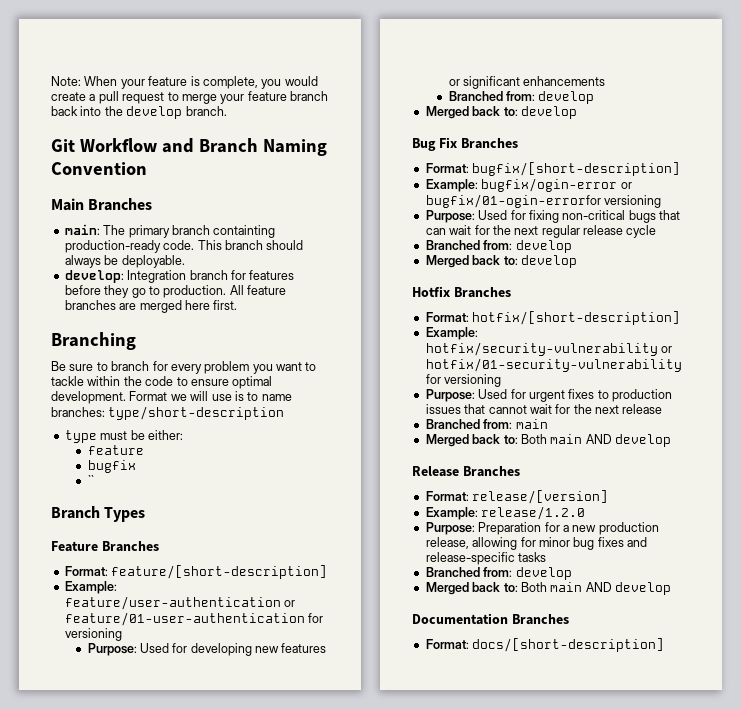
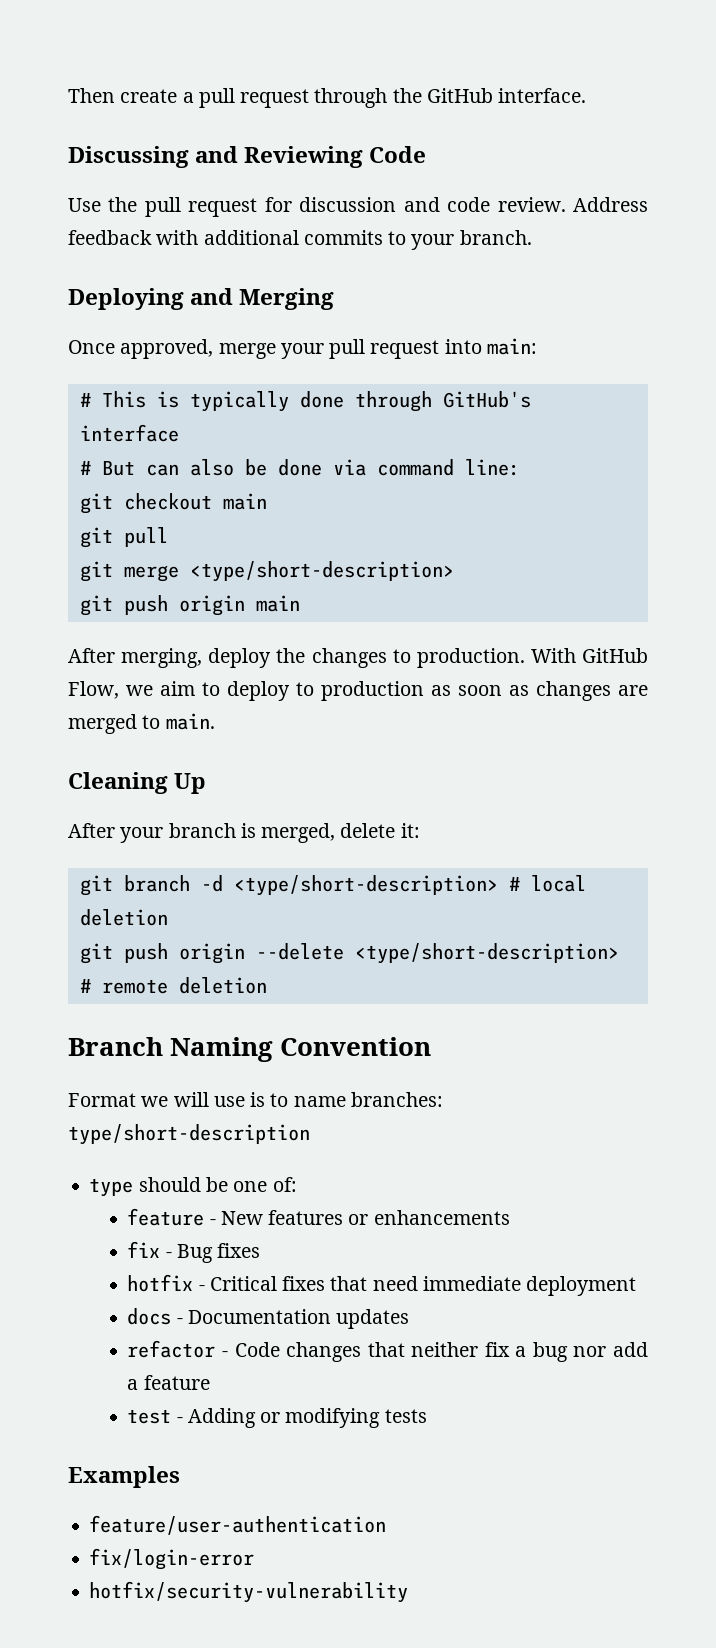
[51,76,318,89] [51,91,328,104] [51,106,227,119] [51,138,327,156] [51,162,147,175] [51,198,153,211] [64,224,276,238] [64,240,304,253] [64,255,185,268] [64,270,295,283] [64,285,286,298] [64,300,238,313] [51,332,136,350] [51,361,317,374] [51,376,273,389] [51,391,126,404] Note: When your feature is complete, you would create a pull request to merge your feature branch back into the develop branch. // Git Workflow and Branch Naming Convention // Main Branches // main: The primary branch containting production-ready code. This branch should always be deployable. // develop: Integration branch for features before they go to production. All feature branches are merged here first. // Branching // Be sure to branch for every problem you want to tackle within the code to ensure optimal development. -> [68,88,587,108] [68,146,427,168] [68,197,648,217] [68,230,532,250] [68,288,335,310] [68,338,537,359] [79,391,531,412] [79,424,179,442] [79,459,520,476] [79,493,267,514] [79,527,168,548] [79,561,454,582] [79,595,300,616] [68,648,648,668] [68,681,648,701] [68,713,215,734] [68,772,207,794] [68,823,420,843] [79,875,586,896] [79,909,168,926] [79,943,619,964] [79,977,267,994] [68,1037,432,1062] Then create a pull request through the GitHub interface. // Discussing and Reviewing Code // Use the pull request for discussion and code review. Address feedback with additional commits to your branch. // Deploying and Merging // Once approved, merge your pull request into main: // # This is typically done through GitHub's interface // # But can also be done via command line: // git checkout main // git pull // git merge <type/short-description> // git push origin main // After merging, deploy the changes to production. With GitHub Flow, we aim to deploy to production as soon as changes are merged to main. // Cleaning Up // After your branch is merged, delete it: // git branch -d <type/short-description> # local deletion // git push origin --delete <type/short-description> # remote deletion // Branch Naming Convention //
[100,430,183,440] [87,445,144,455] [87,460,136,473] [87,475,94,485] [51,506,146,522] [51,541,159,552] [64,565,328,579] [64,581,117,594] [64,596,296,610] [64,612,324,626] [64,628,122,641] [87,643,280,656] must be either: // feature // bugfix // `` // Branch Types // Feature Branches // Format: feature/[short-description] // Example: feature/user-authentication or feature/01-user-authentication for versioning // Purpose: Used for developing new -> [138,1177,297,1192] [127,1208,263,1226] should be one of: // feature - New
[462,76,520,89] significant -> (369, 1219) none
[448,91,595,104] [425,106,577,119] [412,137,518,151] [425,162,681,176] [425,178,632,192] [425,194,662,208] [425,210,680,223] [425,225,657,238] [425,240,572,253] [425,255,577,268] [412,286,511,298] [425,311,681,325] [425,327,478,340] [425,342,673,356] [425,358,682,372] [425,374,502,387] [425,389,672,402] [425,404,663,414] [425,419,548,429] [425,434,671,447] [412,466,520,477] [425,490,609,504] [425,506,586,520] [425,522,659,535] [425,537,647,550] [425,552,547,565] [425,567,572,580] [425,582,671,595] [412,613,569,625] [425,638,665,652] Branched from: develop // Merged back to: develop // Bug Fix Branches // Format: bugfix/[short-description] // Example: bugfix/ogin-error or bugfix/01-ogin-errorfor versioning // Purpose: Used for fixing non-critical bugs that can wait for the next regular release cycle // Branched from: develop // Merged back to: develop // Hotfix Branches // Format: hotfix/[short-description] // Example: hotfix/security-vulnerability or hotfix/01-security-vulnerability for versioning // Purpose: Used for urgent fixes to production issues that cannot wait for the next release // Branched from: main // Merged back to: Both main AND develop // Release Branches // Format: release/[version] // Example: release/1.2.0 // Purpose: Preparation for a new production release, allowing for minor bug fixes and release-specific tasks // Branched from: develop // Merged back to: Both main AND develop // Documentation Branches // Format: docs/[short-description] -> [127,1241,261,1263] [127,1274,637,1296] [127,1308,410,1329] [127,1340,648,1362] [127,1375,210,1390] [127,1408,427,1428] [68,1466,180,1488] [89,1515,387,1535] [89,1548,255,1570] [89,1581,409,1603] fix - Bug fixes // hotfix - Critical fixes that need immediate deployment // docs - Documentation updates // refactor - Code changes that neither fix a bug nor add a feature // test - Adding or modifying tests // Examples // feature/user-authentication // fix/login-error // hotfix/security-vulnerability

